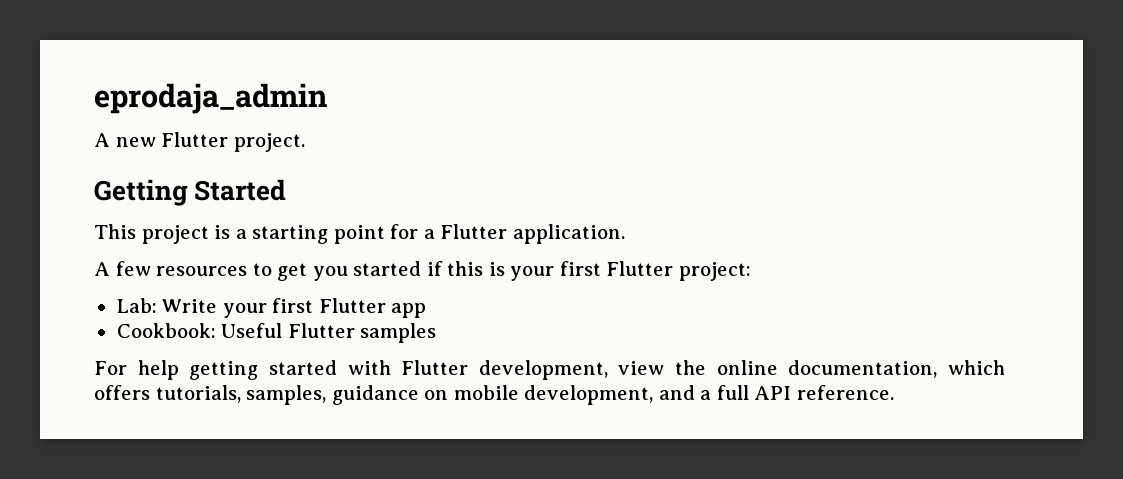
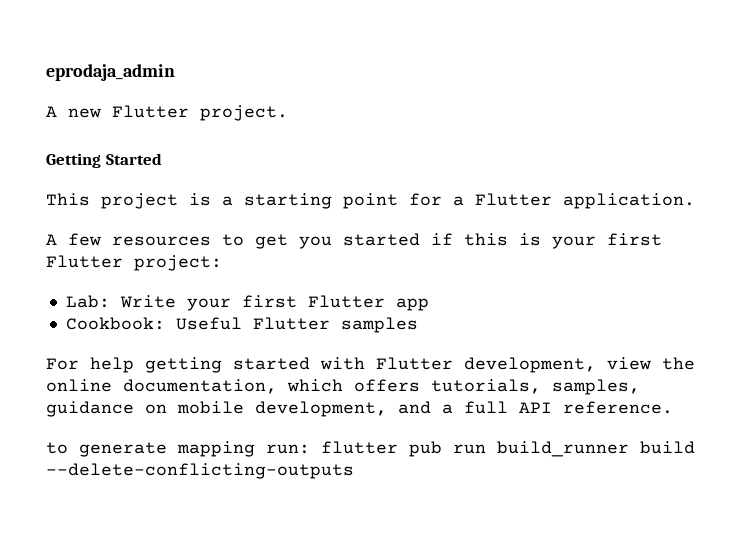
(894, 392) none -> [46,441,695,457] [46,463,354,479] // to generate mapping run: flutter pub run build_runner build --delete-conflicting-outputs

